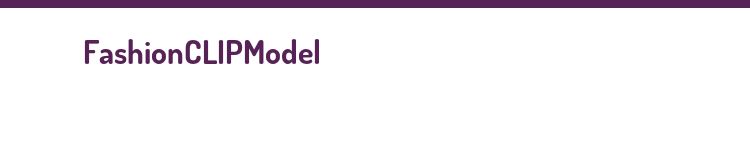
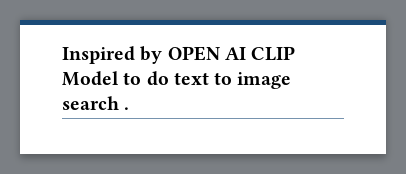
[83,39,321,64] FashionCLIPModel -> [62,46,296,64] [62,71,292,89] [62,96,130,110] Inspired by OPEN AI CLIP Model to do text to image search .

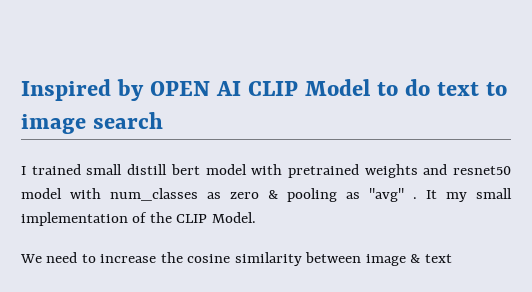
[124,107,130,110] . -> [21,164,511,178] [21,188,512,202] [21,212,256,226] [20,252,452,266] // I trained small distill bert model with pretrained weights and resnet50 model with num_classes as zero & pooling as "avg" . It my small implementation of the CLIP Model. // We need to increase the cosine similarity between image & text

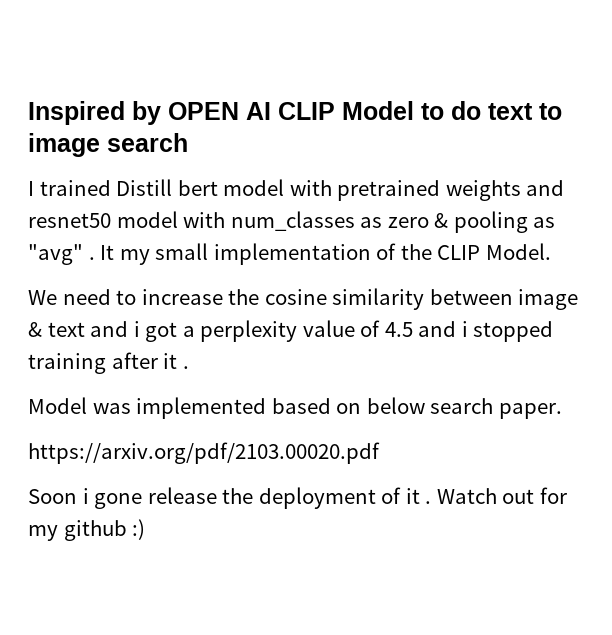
[86,164,168,175] small distill -> [116,179,173,196] Distill
(452, 258) none -> [90,320,554,342] [28,352,189,374] [28,397,562,419] [28,442,380,464] [28,487,567,509] [28,519,146,541] and i got a perplexity value of 4.5 and i stopped training after it . // Model was implemented based on below search paper. // https://arxiv.org/pdf/2103.00020.pdf // Soon i gone release the deployment of it . Watch out for my github :)

